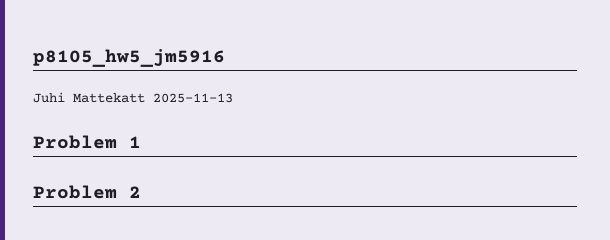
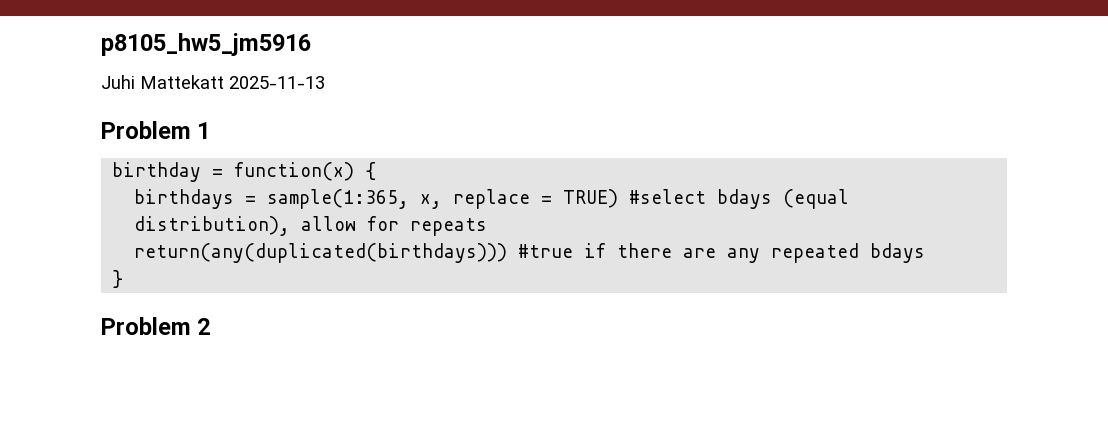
(141, 142) none -> [112,162,377,182] [134,189,850,209] [134,216,488,236] [134,243,926,263] [112,270,124,288] // birthday = function(x) { // birthdays = sample(1:365, x, replace = TRUE) #select bdays (equal distribution), allow for repeats // return(any(duplicated(birthdays))) #true if there are any repeated bdays // }

